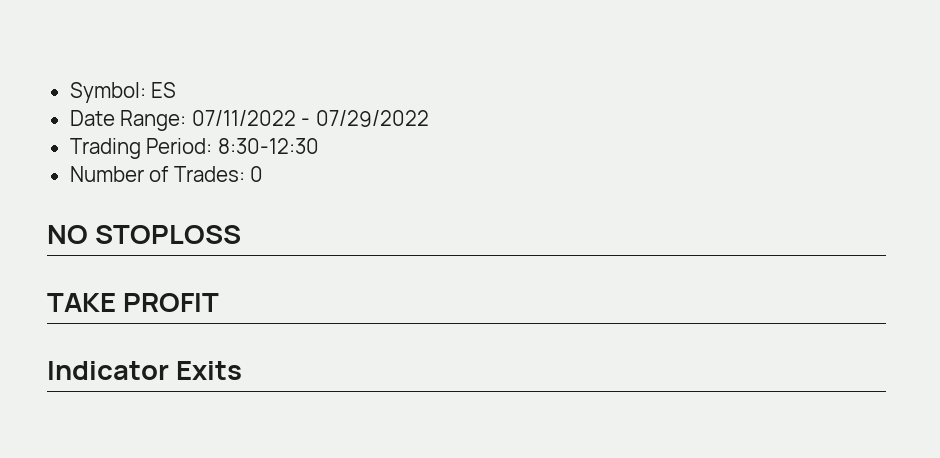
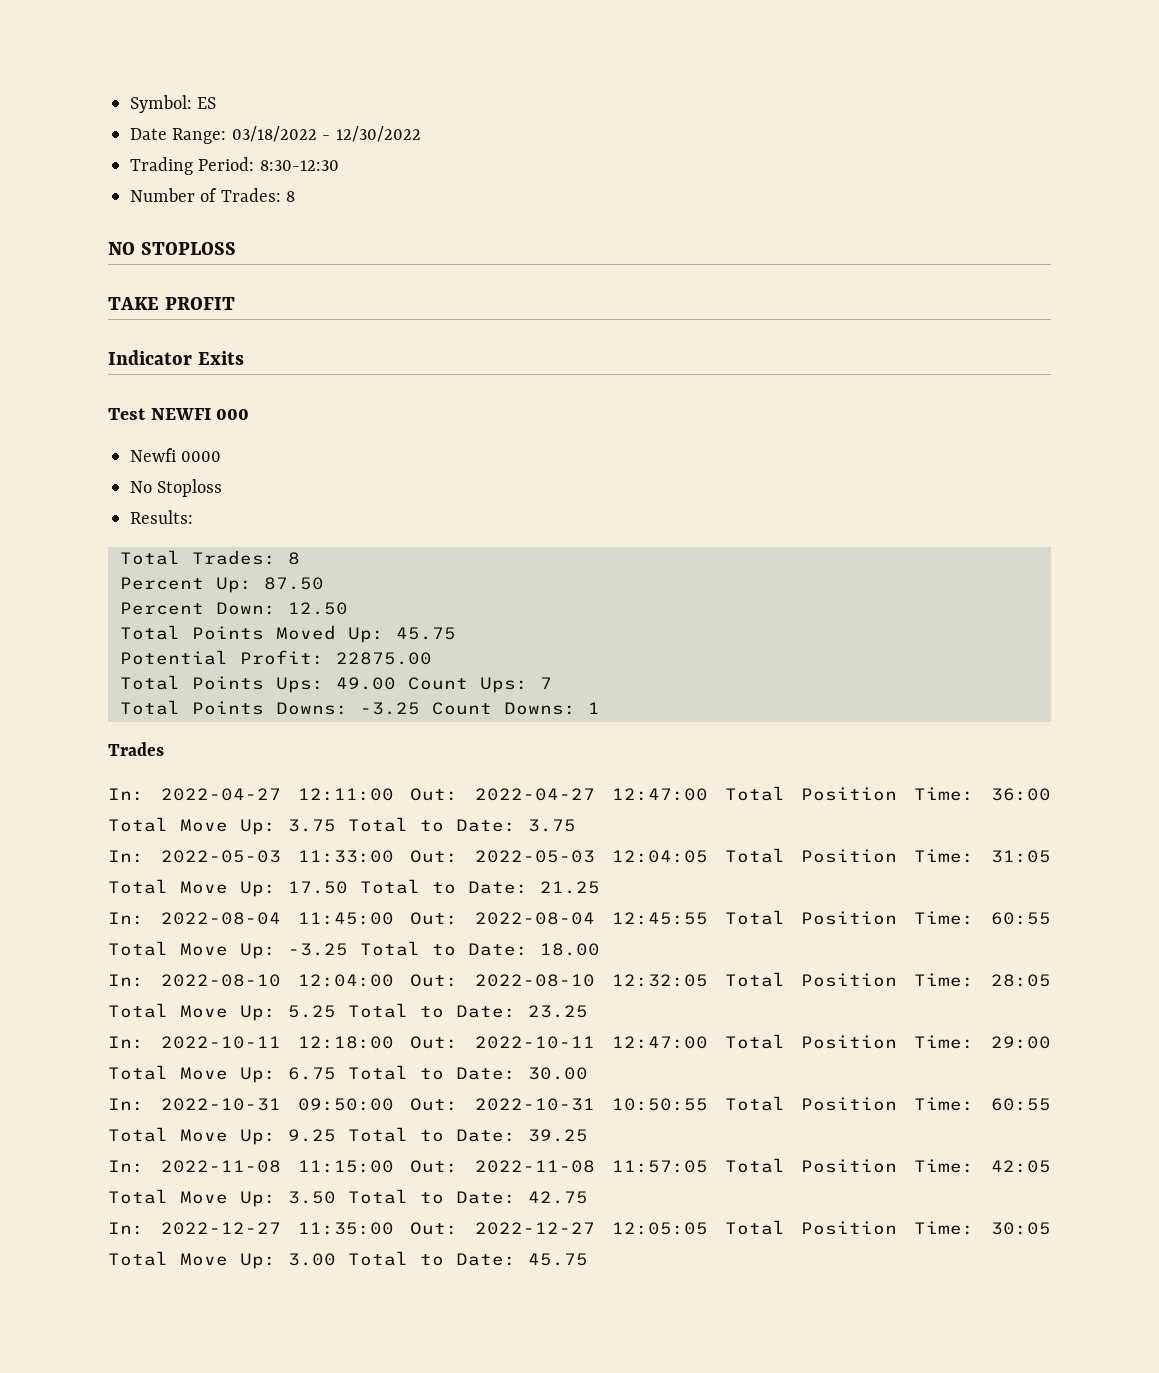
[191,110,429,127] 07/11/2022 - 07/29/2022 -> [231,126,421,142] 03/18/2022 - 12/30/2022
[250,166,264,182] 0 -> [286,191,296,202] 8
(243, 370) none -> [108,408,250,420] [130,448,222,462] [130,479,223,497] [130,510,193,524] [120,550,300,565] [120,577,324,593] [120,602,348,615] [120,625,456,643] [120,650,432,665] [120,675,552,693] [120,700,600,715] [108,742,164,756] [108,786,1052,801] [108,817,576,835] [108,848,1052,863] [108,879,600,897] [108,910,1052,925] [108,941,600,959] [108,972,1052,987] [108,1003,588,1021] [108,1034,1052,1049] [108,1065,588,1083] [108,1096,1052,1111] [108,1127,588,1145] [108,1158,1052,1173] [108,1189,588,1207] [108,1220,1052,1235] [108,1251,588,1269] // Test NEWFI 000 // Newfi 0000 // No Stoploss // Results: // Total Trades: 8 // Percent Up: 87.50 // Percent Down: 12.50 // Total Points Moved Up: 45.75 // Potential Profit: 22875.00 // Total Points Ups: 49.00 Count Ups: 7 // Total Points Downs: -3.25 Count Downs: 1 // Trades // In: 2022-04-27 12:11:00 Out: 2022-04-27 12:47:00 Total Position Time: 36:00 Total Move Up: 3.75 Total to Date: 3.75 // In: 2022-05-03 11:33:00 Out: 2022-05-03 12:04:05 Total Position Time: 31:05 Total Move Up: 17.50 Total to Date: 21.25 // In: 2022-08-04 11:45:00 Out: 2022-08-04 12:45:55 Total Position Time: 60:55 Total Move Up: -3.25 Total to Date: 18.00 // In: 2022-08-10 12:04:00 Out: 2022-08-10 12:32:05 Total Position Time: 28:05 Total Move Up: 5.25 Total to Date: 23.25 // In: 2022-10-11 12:18:00 Out: 2022-10-11 12:47:00 Total Position Time: 29:00 Total Move Up: 6.75 Total to Date: 30.00 // In: 2022-10-31 09:50:00 Out: 2022-10-31 10:50:55 Total Position Time: 60:55 Total Move Up: 9.25 Total to Date: 39.25 // In: 2022-11-08 11:15:00 Out: 2022-11-08 11:57:05 Total Position Time: 42:05 Total Move Up: 3.50 Total to Date: 42.75 // In: 2022-12-27 11:35:00 Out: 2022-12-27 12:05:05 Total Position Time: 30:05 Total Move Up: 3.00 Total to Date: 45.75

